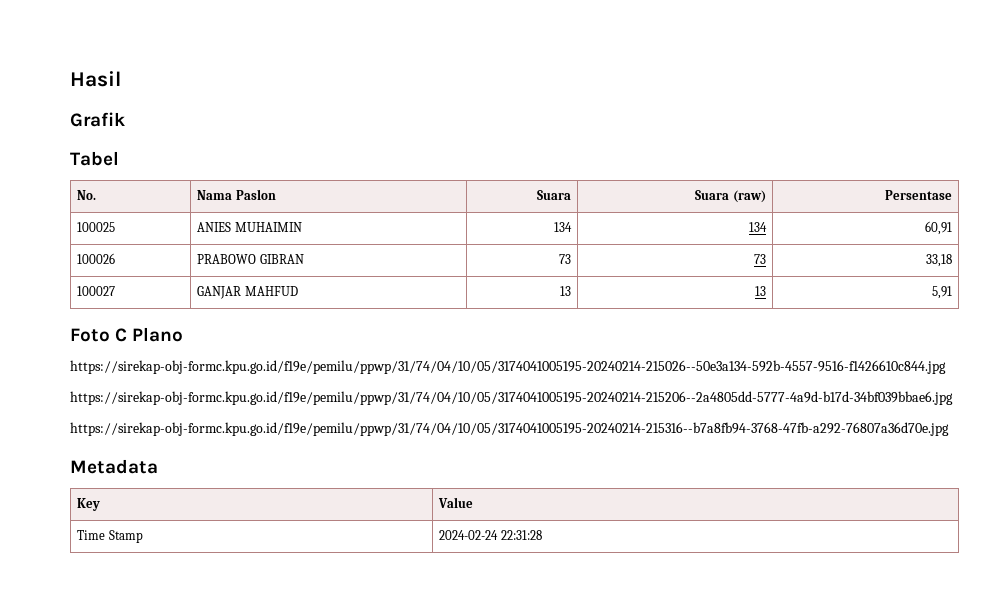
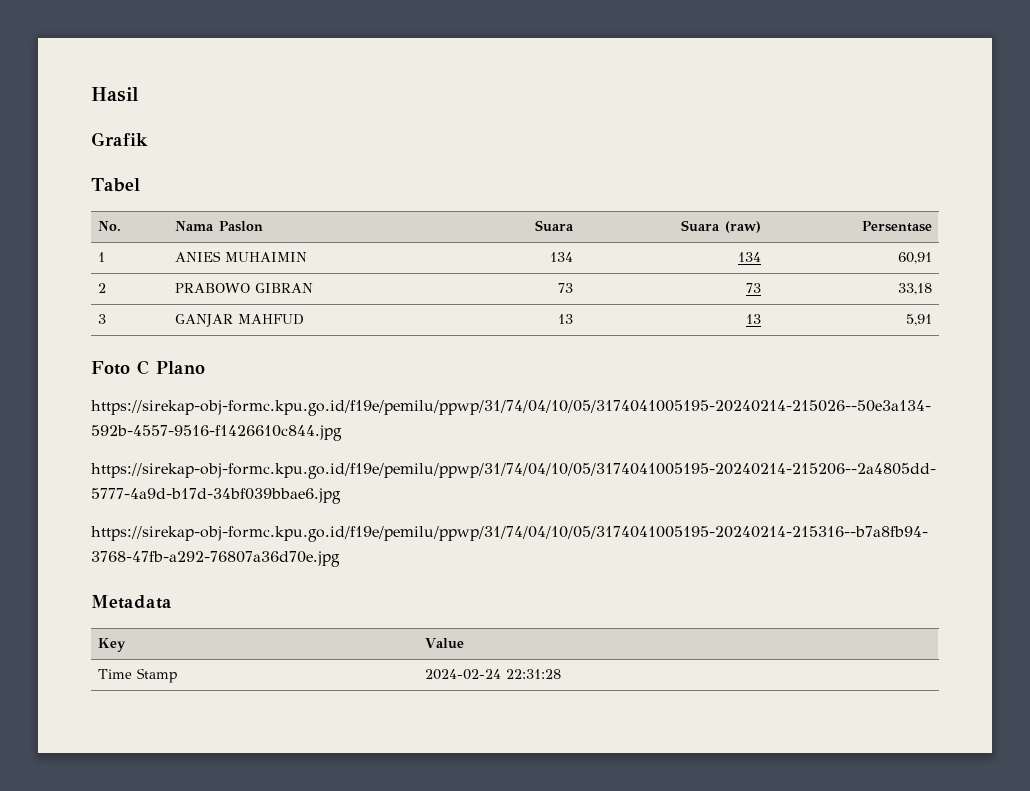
[77,222,116,232] 100025 -> [98,252,106,262] 1
[77,253,116,264] 100026 -> [98,283,107,293] 2
[77,286,116,296] 100027 -> [98,314,107,324] 3

